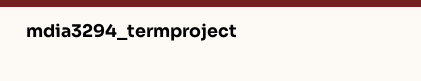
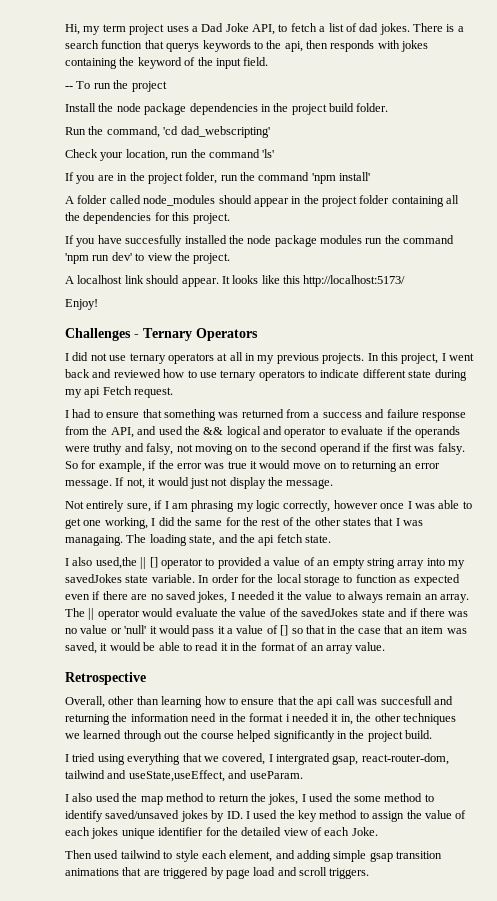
[26,23,237,41] mdia3294_termproject -> [65,23,464,35] [65,40,429,52] [65,57,269,69] [65,80,167,92] [65,103,389,115] [65,126,270,138] [65,149,275,161] [65,172,371,184] [65,195,460,207] [65,212,230,224] [65,235,455,247] [65,252,231,264] [65,275,406,287] [65,299,98,310] [65,328,258,341] [65,352,474,364] [65,369,467,381] [65,386,174,398] [65,409,466,421] [65,426,461,438] [65,443,465,455] [65,460,440,472] [65,477,334,489] [65,500,472,512] [65,517,423,529] [65,534,331,546] [65,557,465,569] [65,574,460,586] [65,591,469,603] [65,608,469,620] [65,625,467,637] [65,642,386,654] [65,672,146,685] [65,696,453,708] [65,713,456,725] [65,730,433,742] [65,753,449,765] [65,770,303,782] [65,793,434,805] [65,810,467,822] [65,827,378,839] [65,850,443,862] [65,867,370,879] Hi, my term project uses a Dad Joke API, to fetch a list of dad jokes. There is a search function that querys keywords to the api, then responds with jokes containing the keyword of the input field. // -- To run the project // Install the node package dependencies in the project build folder. // Run the command, 'cd dad_webscripting' // Check your location, run the command 'ls' // If you are in the project folder, run the command 'npm install' // A folder called node_modules should appear in the project folder containing all the dependencies for this project. // If you have succesfully installed the node package modules run the command 'npm run dev' to view the project. // A localhost link should appear. It looks like this http://localhost:5173/ // Enjoy! // Challenges - Ternary Operators // I did not use ternary operators at all in my previous projects. In this project, I went back and reviewed how to use ternary operators to indicate different state during my api Fetch request. // I had to ensure that something was returned from a success and failure response from the API, and used the && logical and operator to evaluate if the operands were truthy and falsy, not moving on to the second operand if the first was falsy. So for example, if the error was true it would move on to returning an error message. If not, it would just not display the message. // Not entirely sure, if I am phrasing my logic correctly, however once I was able to get one working, I did the same for the rest of the other states that I was managaing. The loading state, and the api fetch state. // I also used,the || [] operator to provided a value of an empty string array into my savedJokes state variable. In order for the local storage to function as expected even if there are no saved jokes, I needed it the value to always remain an array. The || operator would evaluate the value of the savedJokes state and if there was no value or 'null' it would pass it a value of [] so that in the case that an item was saved, it would be able to read it in the format of an array value. // Retrospective // Overall, other than learning how to ensure that the api call was succesfull and returning the information need in the format i needed it in, the other techniques we learned through out the course helped significantly in the project build. // I tried using everything that we covered, I intergrated gsap, react-router-dom, tailwind and useState,useEffect, and useParam. // I also used the map method to return the jokes, I used the some method to identify saved/unsaved jokes by ID. I used the key method to assign the value of each jokes unique identifier for the detailed view of each Joke. // Then used tailwind to style each element, and adding simple gsap transition animations that are triggered by page load and scroll triggers.

